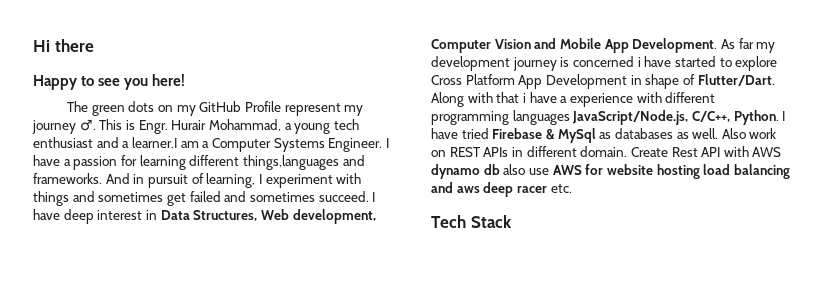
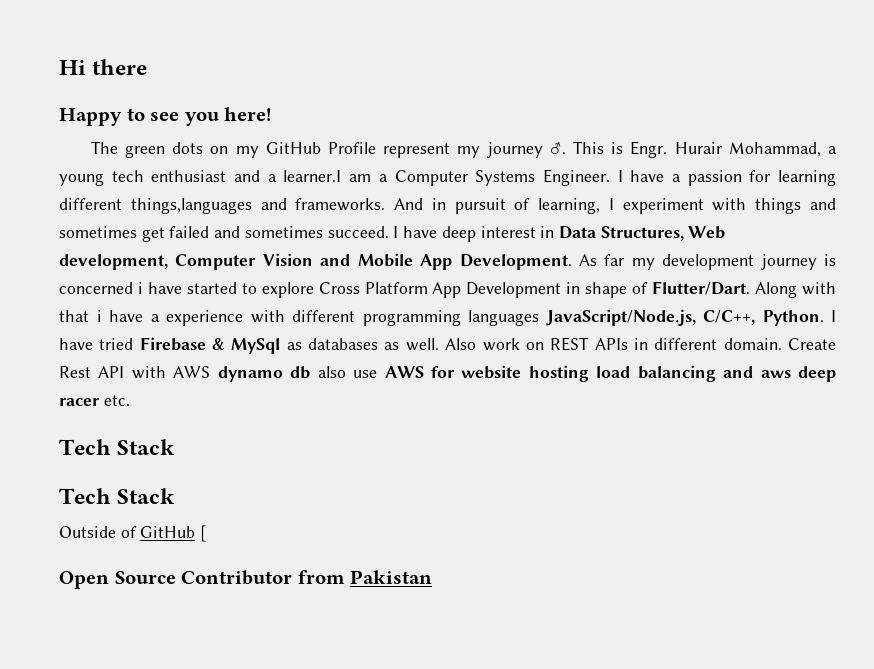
(512, 221) none -> [59,488,176,504] [59,525,207,542] [59,570,433,589] // Tech Stack // Outside of GitHub [ // Open Source Contributor from Pakistan

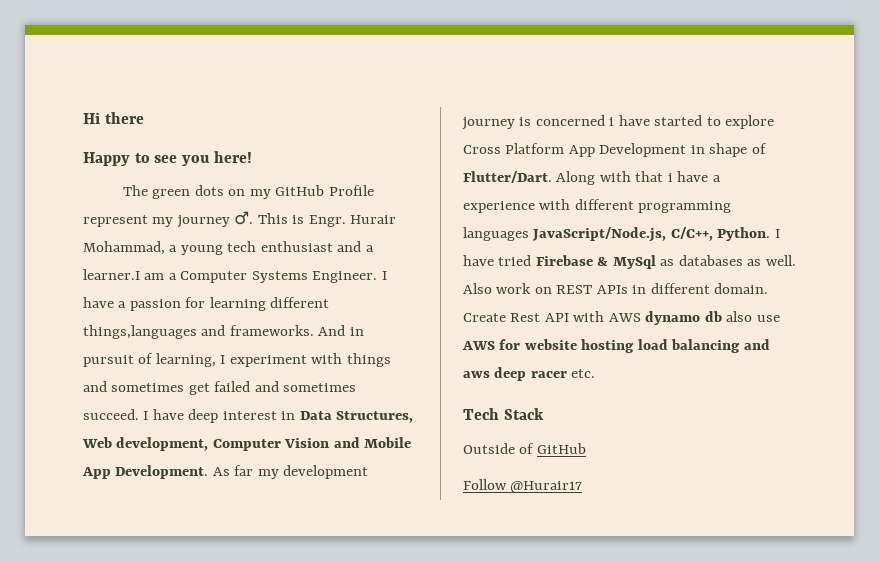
[59,488,176,504] // Tech Stack -> (544, 414) none
[200,525,207,542] [59,570,433,589] [ // Open Source Contributor from Pakistan -> [463,479,583,493] // Follow @Hurair17

